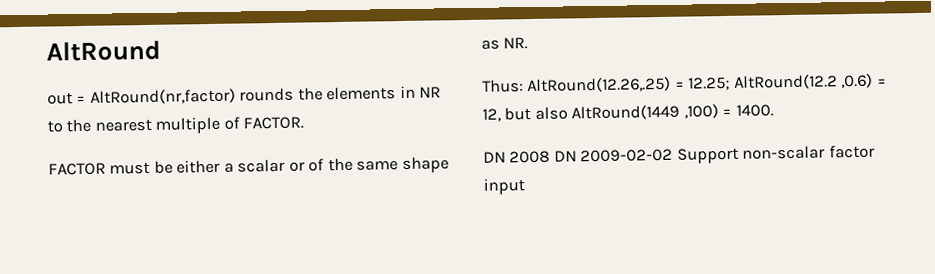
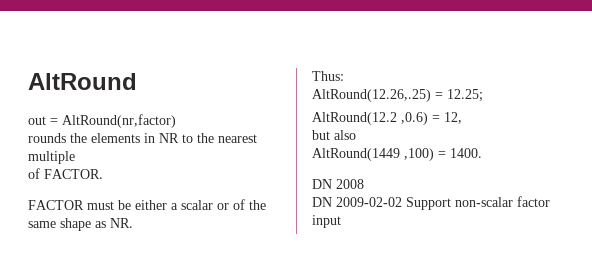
(236, 96) none -> (176, 121) //
(221, 125) none -> (75, 157) //
(524, 86) none -> (344, 76) //
(731, 83) none -> (483, 95) //
(501, 115) none -> (462, 118) //
(568, 113) none -> (356, 135) //
(551, 157) none -> (364, 184) //

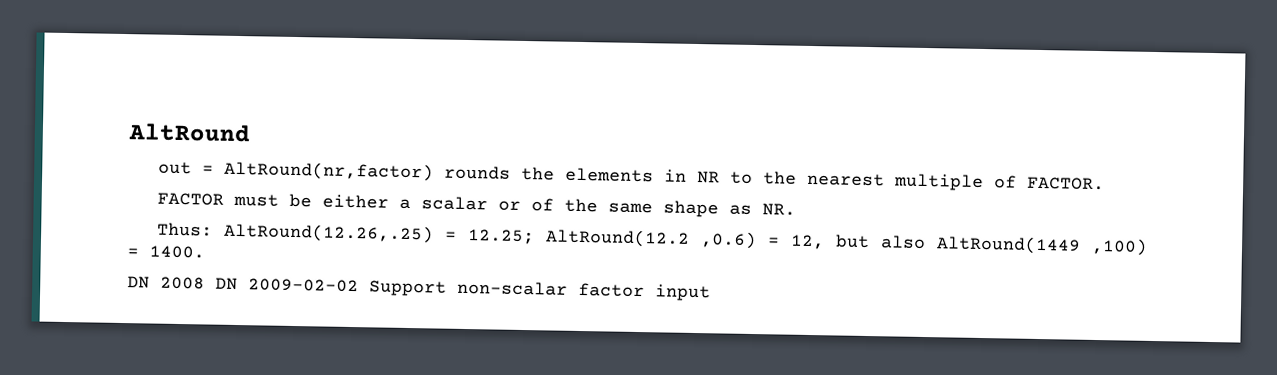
(176, 121) // -> (434, 171) none
(75, 157) // -> (984, 182) none
(344, 76) // -> (213, 229) none
(483, 95) // -> (535, 237) none
(462, 118) // -> (825, 242) none
(356, 135) // -> (926, 242) none
(364, 184) // -> (205, 283) none

